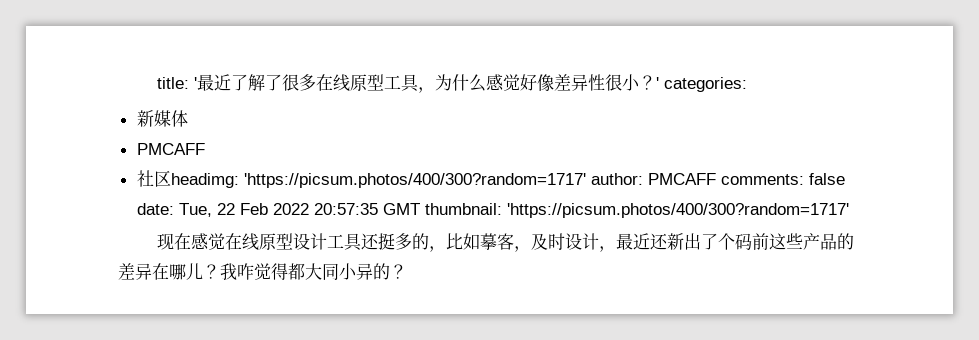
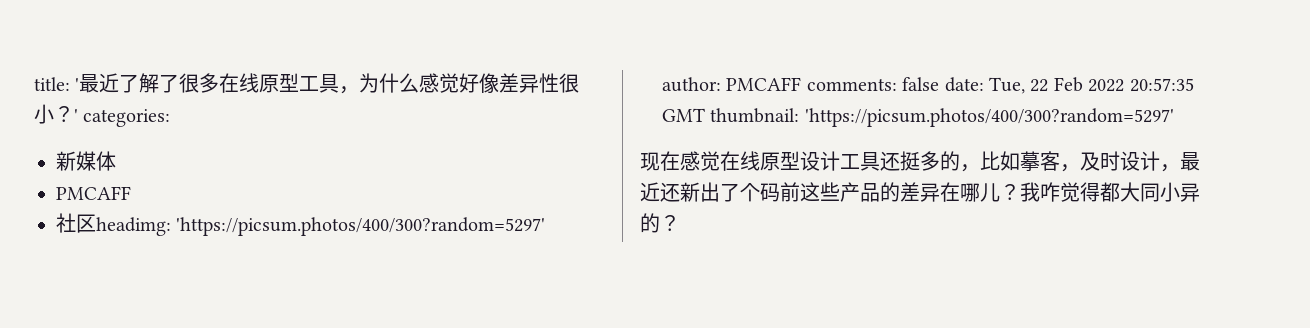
[243,173,586,188] 'https://picsum.photos/400/300?random=1717' -> [176,217,546,236] 'https://picsum.photos/400/300?random=5297'
[506,203,849,218] 'https://picsum.photos/400/300?random=1717' -> [804,108,1174,127] 'https://picsum.photos/400/300?random=5297'

